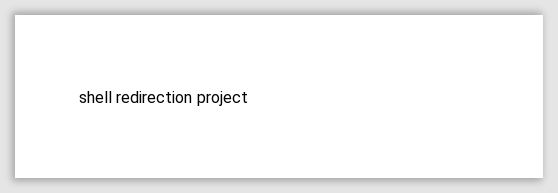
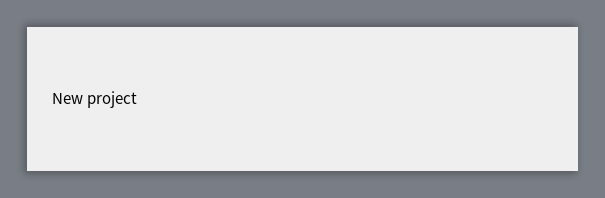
[79,91,193,103] shell redirection -> [52,93,83,104] New

